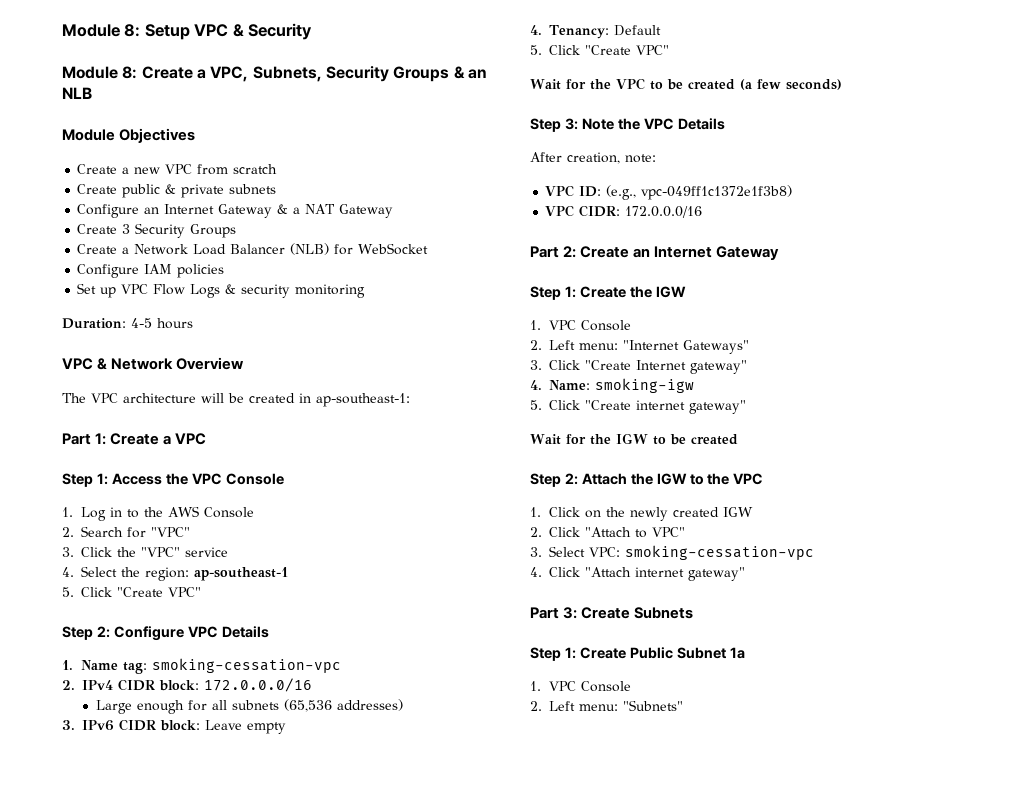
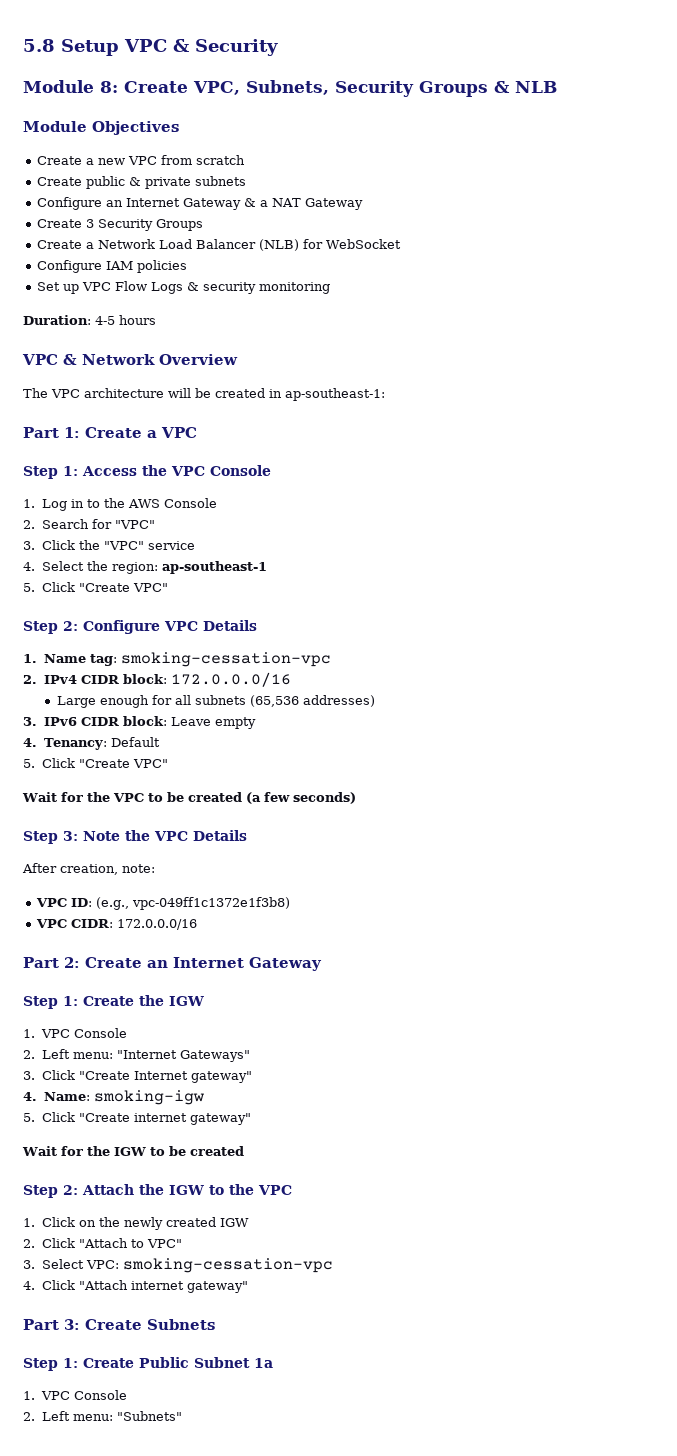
[62,24,141,37] Module 8: -> [23,39,55,52] 5.8
[196,69,206,79] a -> (188, 87) none
[467,69,487,79] an -> (510, 87) none

